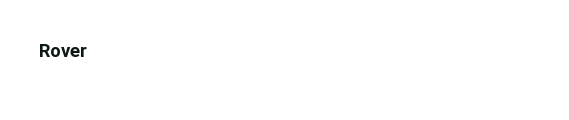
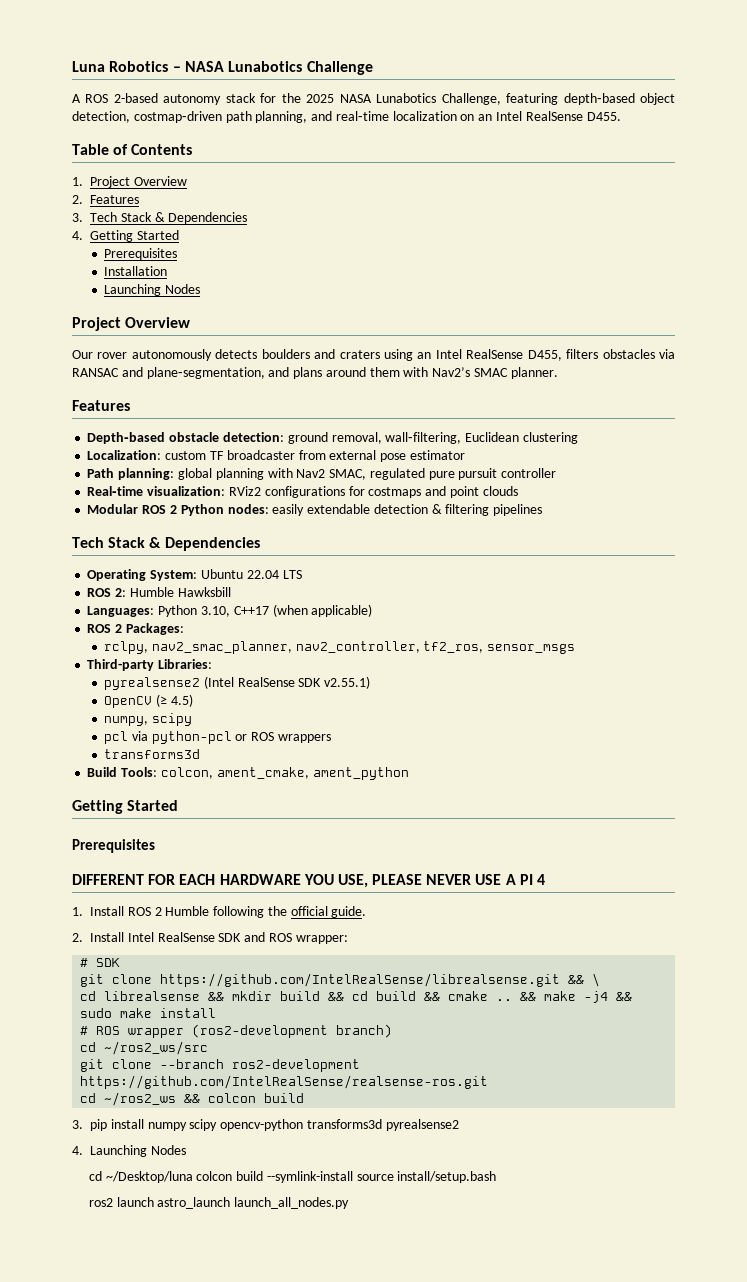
[39,44,87,57] Rover -> [72,61,373,75] [72,93,675,105] [72,111,621,123] [72,144,193,155] [72,176,187,188] [72,195,139,204] [72,212,248,224] [72,230,179,242] [104,248,178,260] [104,266,168,276] [104,284,200,296] [72,317,191,331] [72,349,676,361] [72,367,558,379] [72,400,130,411] [87,432,578,444] [87,450,465,462] [87,468,557,480] [87,486,518,498] [87,504,543,516] [72,537,260,551] [87,569,302,581] [87,587,231,597] [87,604,373,617] [87,623,184,635] [104,641,576,654] [87,659,213,671] [104,676,371,690] [104,694,193,708] [104,713,192,726] [104,731,332,744] [104,749,201,759] [87,767,409,780] [72,800,179,814] [72,839,155,853] [72,874,546,888] [72,906,367,918] [72,932,348,944] [80,958,121,967] [80,973,601,987] [80,991,633,1003] [80,1008,217,1018] [80,1024,393,1038] [80,1041,209,1055] [80,1059,361,1072] [80,1075,489,1089] [80,1092,305,1106] [72,1119,459,1131] [72,1145,186,1157] [88,1171,497,1183] [88,1197,350,1209] Luna Robotics – NASA Lunabotics Challenge // A ROS 2-based autonomy stack for the 2025 NASA Lunabotics Challenge, featuring depth‐based object detection, costmap‐driven path planning, and real‐time localization on an Intel RealSense D455. // Table of Contents // 1. Project Overview // 2. Features // 3. Tech Stack & Dependencies // 4. Getting Started // Prerequisites // Installation // Launching Nodes // Project Overview // Our rover autonomously detects boulders and craters using an Intel RealSense D455, filters obstacles via RANSAC and plane‐segmentation, and plans around them with Nav2’s SMAC planner. // Features // Depth‐based obstacle detection: ground removal, wall‐filtering, Euclidean clustering // Localization: custom TF broadcaster from external pose estimator // Path planning: global planning with Nav2 SMAC, regulated pure pursuit controller // Real‐time visualization: RViz2 configurations for costmaps and point clouds // Modular ROS 2 Python nodes: easily extendable detection & filtering pipelines // Tech Stack & Dependencies // Operating System: Ubuntu 22.04 LTS // ROS 2: Humble Hawksbill // Languages: Python 3.10, C++17 (when applicable) // ROS 2 Packages: // rclpy, nav2_smac_planner, nav2_controller, tf2_ros, sensor_msgs // Third-party Libraries: // pyrealsense2 (Intel RealSense SDK v2.55.1) // OpenCV (≥ 4.5) // numpy, scipy // pcl via python-pcl or ROS wrappers // transforms3d // Build Tools: colcon, ament_cmake, ament_python // Getting Started // Prerequisites // DIFFERENT FOR EACH HARDWARE YOU USE, PLEASE NEVER USE A PI 4 // 1. Install ROS 2 Humble following the official guide. // 2. Install Intel RealSense SDK and ROS wrapper: // # SDK // git clone https://github.com/IntelRealSense/librealsense.git && \ // cd librealsense && mkdir build && cd build && cmake .. && make -j4 && sudo make install // # ROS wrapper (ros2-development branch) // cd ~/ros2_ws/src // git clone --branch ros2-development https://github.com/IntelRealSense/realsense-ros.git // cd ~/ros2_ws && colcon build // 3. pip install numpy scipy opencv-python transforms3d pyrealsense2 // 4. Launching Nodes // cd ~/Desktop/luna colcon build --symlink-install source install/setup.bash // ros2 launch astro_launch launch_all_nodes.py

